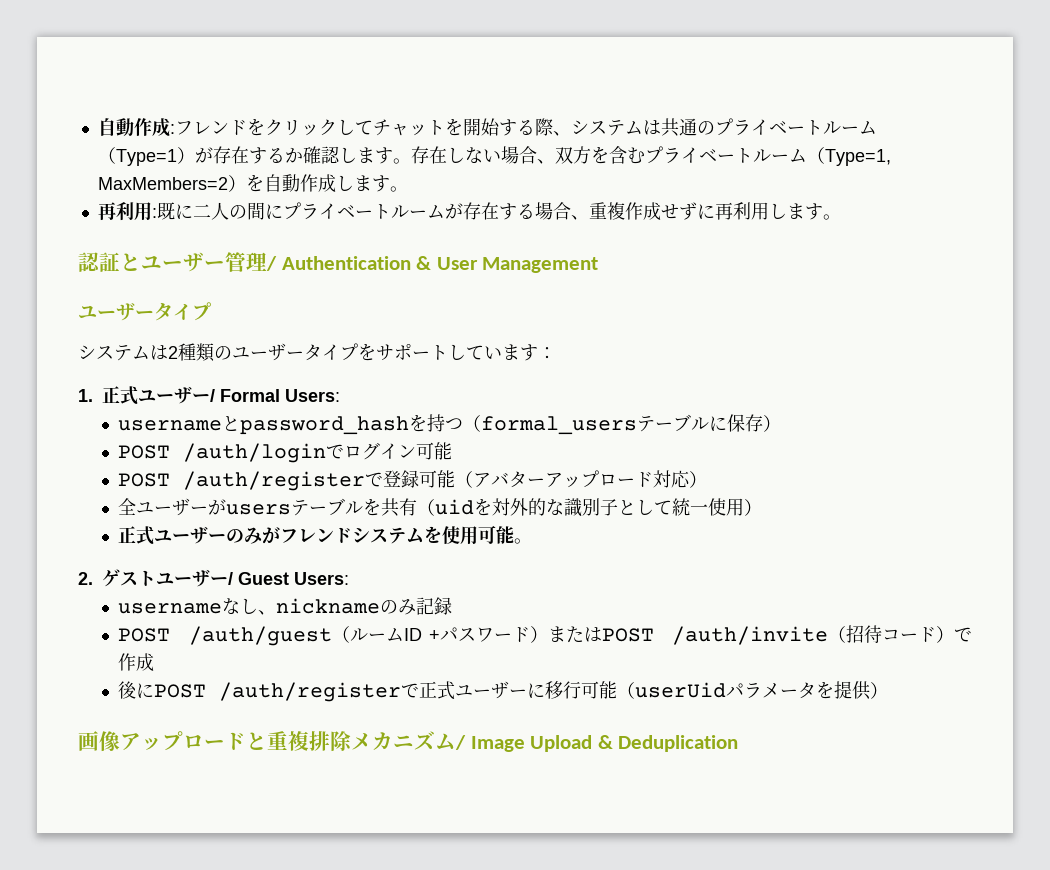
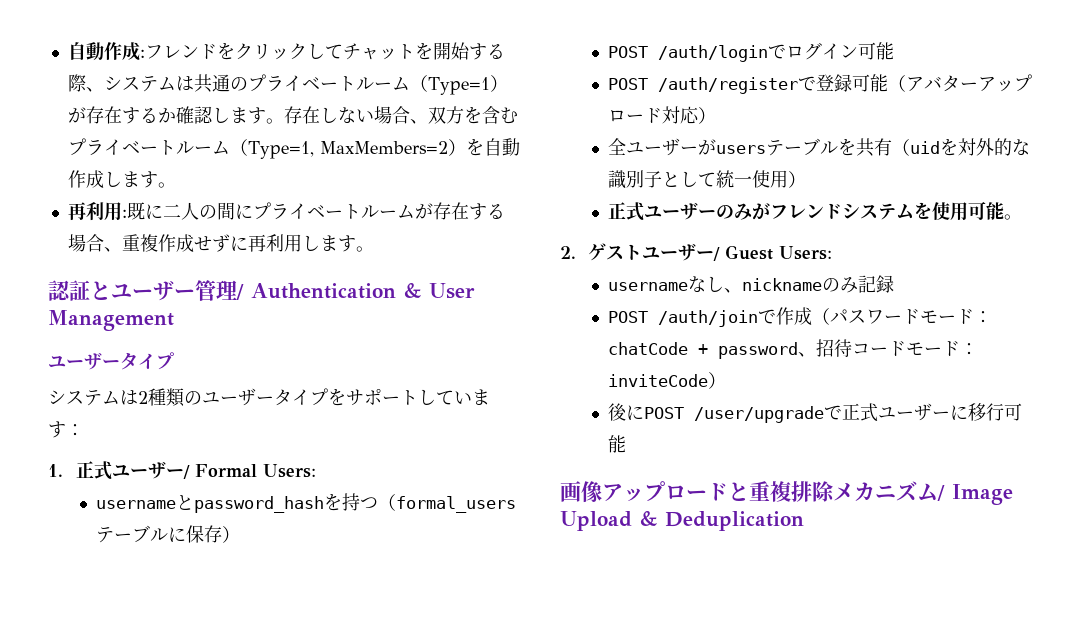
[188,625,973,646] [118,653,155,671] /auth/guest（ルームID +パスワード）またはPOST /auth/invite（招待コード）で作成 -> [658,307,993,327] [608,339,979,359] [608,372,727,389] /auth/joinで作成（パスワードモード：chatCode + password、招待コードモード：inviteCode）
[219,682,402,702] /auth/register -> [694,406,825,423] /user/upgrade
[617,681,889,700] （userUidパラメータを提供） -> (627, 444) none

